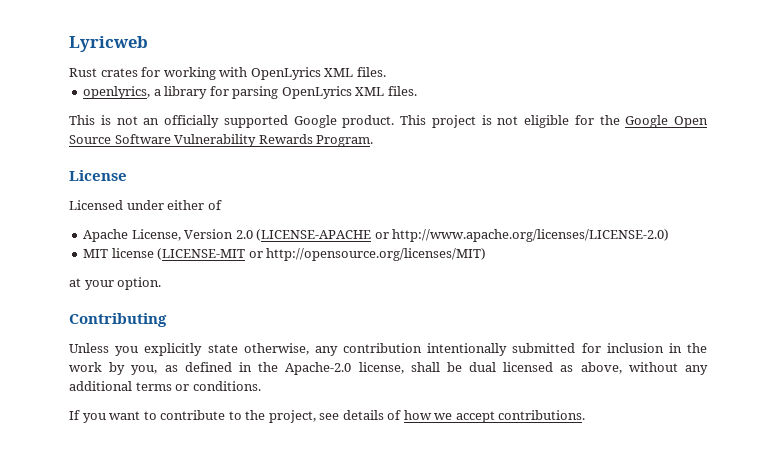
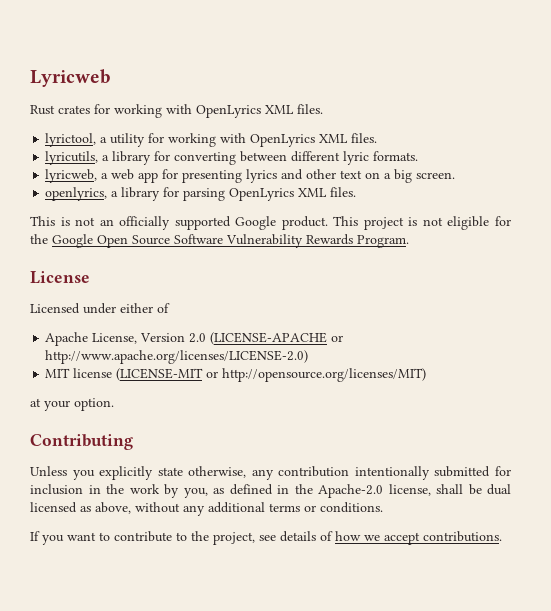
(386, 72) none -> [45,133,378,147] [45,151,419,165] [45,169,456,183] // lyrictool, a utility for working with OpenLyrics XML files. // lyricutils, a library for converting between different lyric formats. // lyricweb, a web app for presenting lyrics and other text on a big screen.

